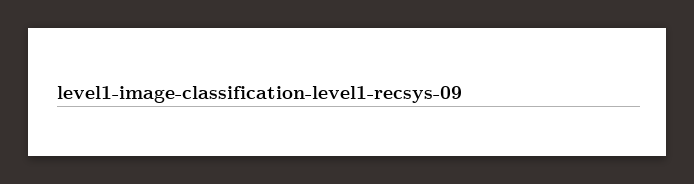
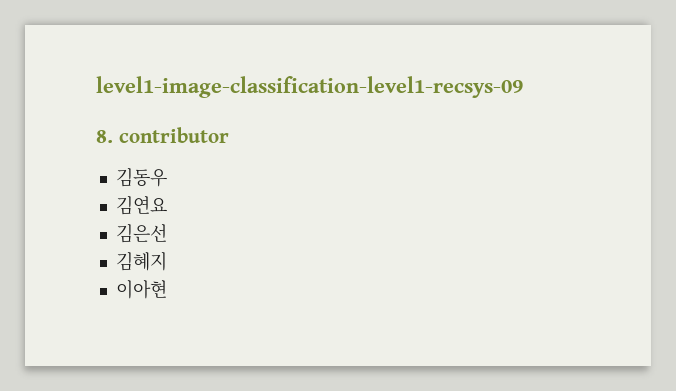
(462, 94) none -> [96,127,229,143] [115,168,167,187] [115,196,167,215] [115,224,167,243] [115,251,167,271] [115,280,167,299] // 8. contributor // 김동우 // 김연요 // 김은선 // 김혜지 // 이아현

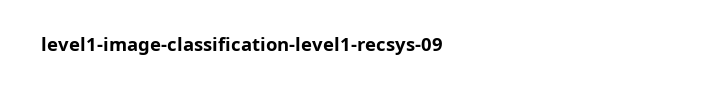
[96,127,229,143] [115,168,167,187] [115,196,167,215] [115,224,167,243] [115,251,167,271] [115,280,167,299] // 8. contributor // 김동우 // 김연요 // 김은선 // 김혜지 // 이아현 -> (443, 46) none

